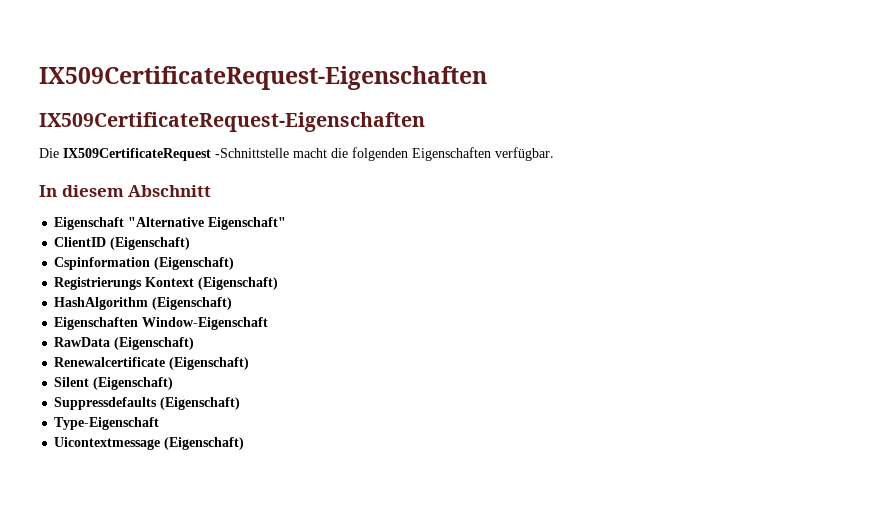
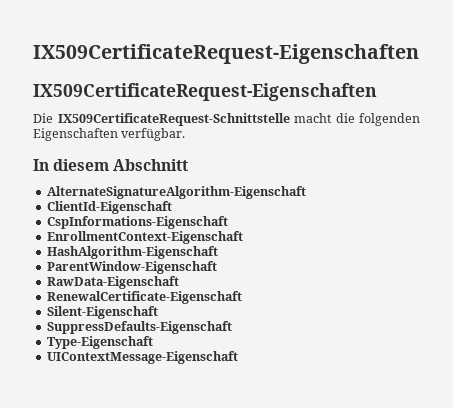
[63,148,289,161] IX509CertificateRequest -Schnittstelle -> [57,113,290,126] IX509CertificateRequest-Schnittstelle
[54,217,287,230] [54,237,191,250] [54,257,235,270] [54,277,279,290] [54,297,233,310] [54,317,269,330] [54,337,195,350] [54,357,250,370] [54,377,174,390] [54,397,241,410] Eigenschaft "Alternative Eigenschaft" // ClientID (Eigenschaft) // Cspinformation (Eigenschaft) // Registrierungs Kontext (Eigenschaft) // HashAlgorithm (Eigenschaft) // Eigenschaften Window-Eigenschaft // RawData (Eigenschaft) // Renewalcertificate (Eigenschaft) // Silent (Eigenschaft) // Suppressdefaults (Eigenschaft) -> [46,186,306,199] [46,201,172,214] [46,216,228,229] [46,231,243,244] [46,246,218,259] [46,261,217,274] [46,276,179,289] [46,291,242,304] [46,306,158,319] [46,321,232,334] AlternateSignatureAlgorithm-Eigenschaft // ClientId-Eigenschaft // CspInformations-Eigenschaft // EnrollmentContext-Eigenschaft // HashAlgorithm-Eigenschaft // ParentWindow-Eigenschaft // RawData-Eigenschaft // RenewalCertificate-Eigenschaft // Silent-Eigenschaft // SuppressDefaults-Eigenschaft
[54,437,245,450] Uicontextmessage (Eigenschaft) -> [46,351,238,364] UIContextMessage-Eigenschaft

